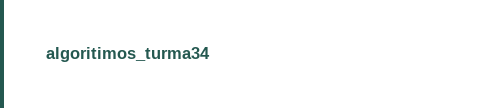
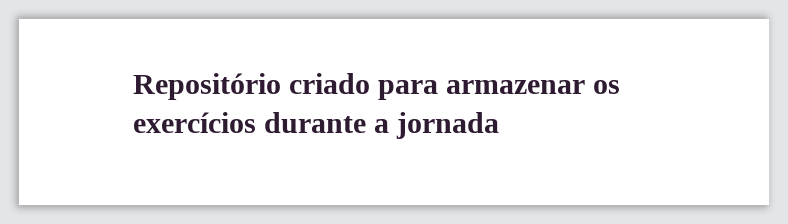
[46,47,210,62] algoritimos_turma34 -> [133,73,621,100] [133,112,500,139] Repositório criado para armazenar os exercícios durante a jornada

